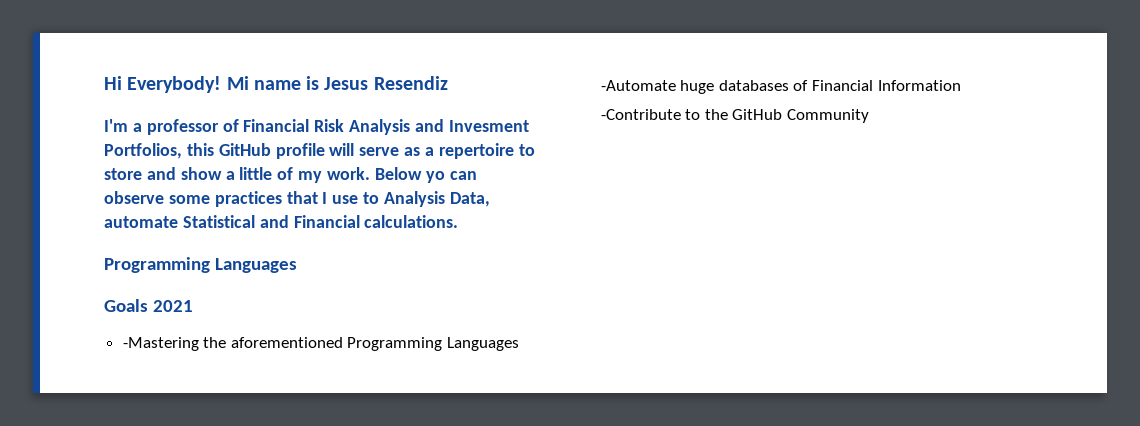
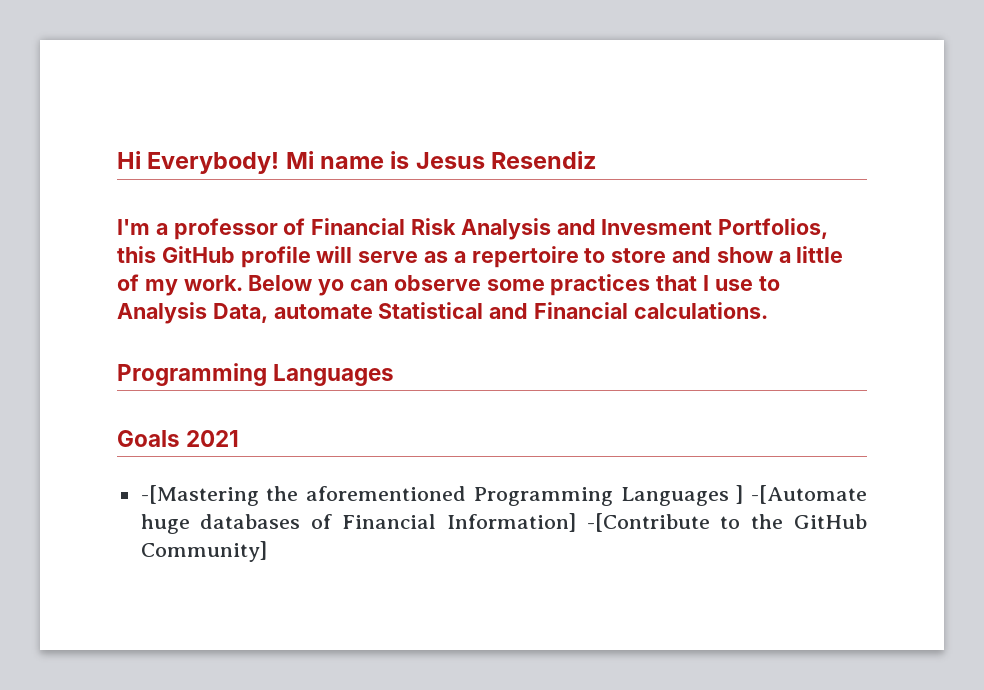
[122,337,199,351] -Mastering -> [140,485,259,506] -[Mastering
[600,80,676,91] -Automate -> [736,485,868,504] ] -[Automate
[877,80,961,91] [600,109,681,120] Information -Contribute -> [446,513,710,532] Information] -[Contribute
[787,109,870,123] Community -> [140,541,267,562] Community]

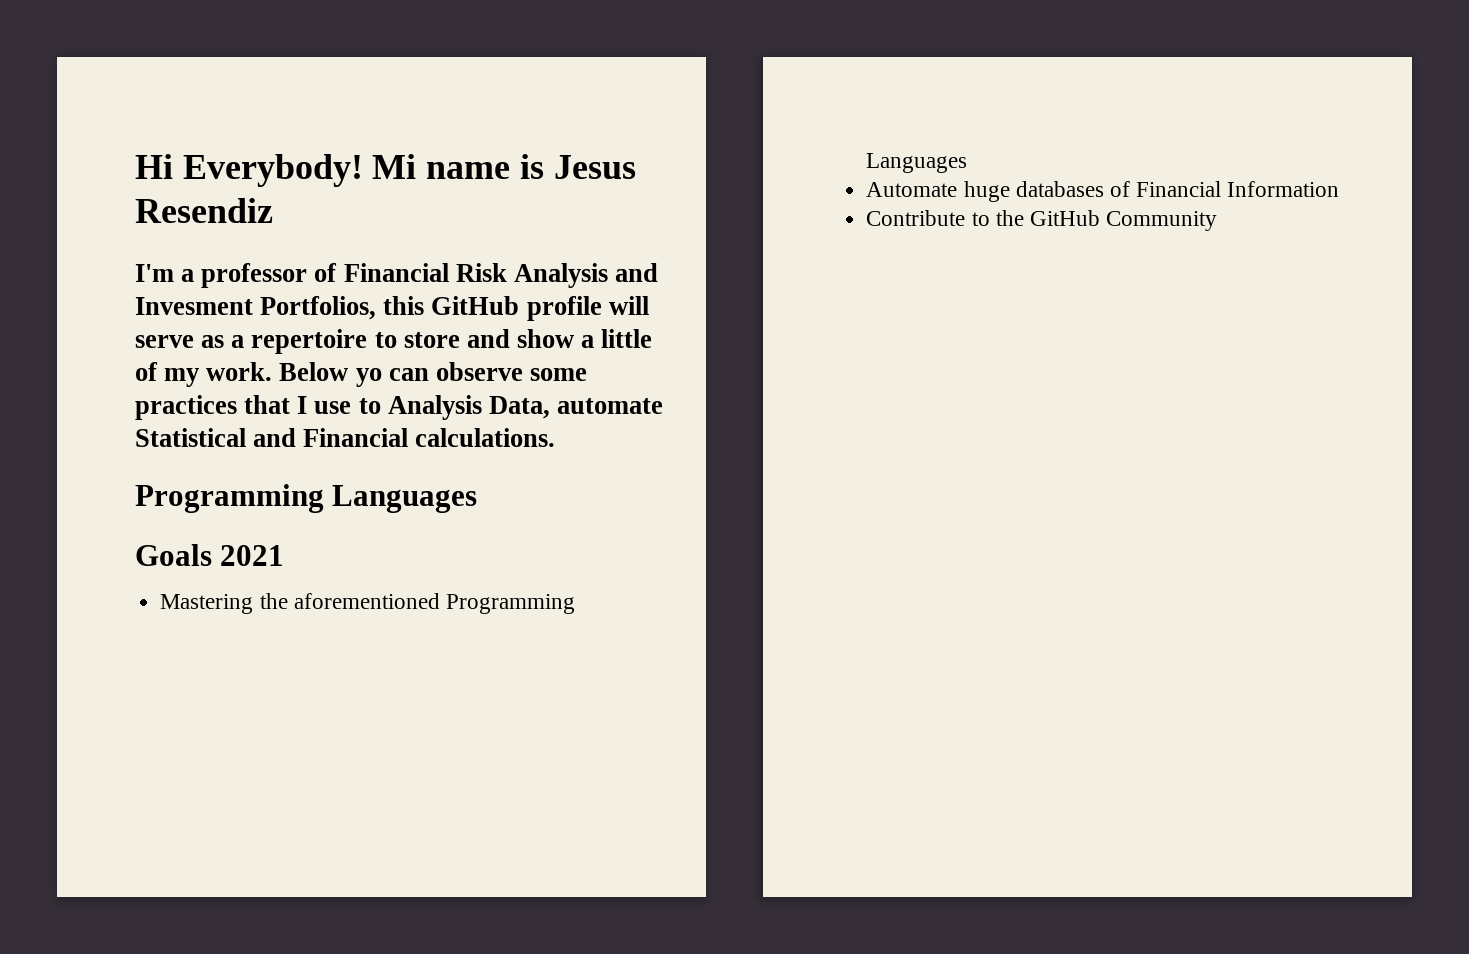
[140,485,259,506] -[Mastering -> [160,594,254,614] Mastering
[736,485,868,504] ] -[Automate -> [866,182,958,197] // Automate
[446,513,710,532] Information] -[Contribute -> [1227,181,1340,197] [866,210,966,226] Information // Contribute
[140,541,267,562] Community] -> [1106,211,1218,231] Community

